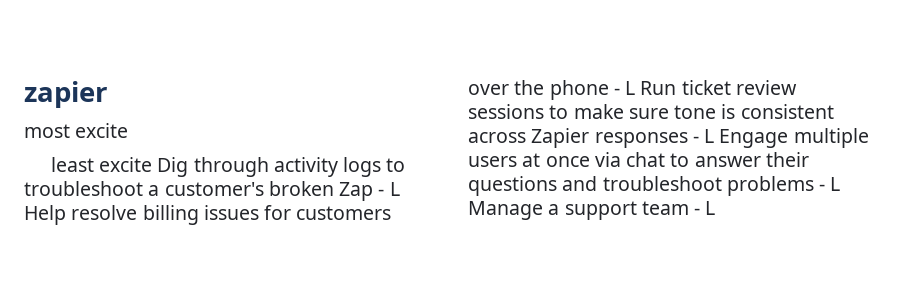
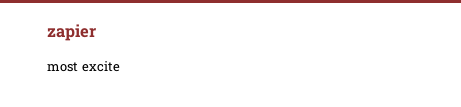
[50,157,406,177] [24,181,400,201] [24,205,392,225] [468,80,797,100] [468,104,834,119] [468,128,869,148] [468,152,809,167] [468,176,841,196] [468,201,716,220] // least excite Dig through activity logs to troubleshoot a customer's broken Zap - L Help resolve billing issues for customers over the phone - L Run ticket review sessions to make sure tone is consistent across Zapier responses - L Engage multiple users at once via chat to answer their questions and troubleshoot problems - L Manage a support team - L -> (120, 66) none

